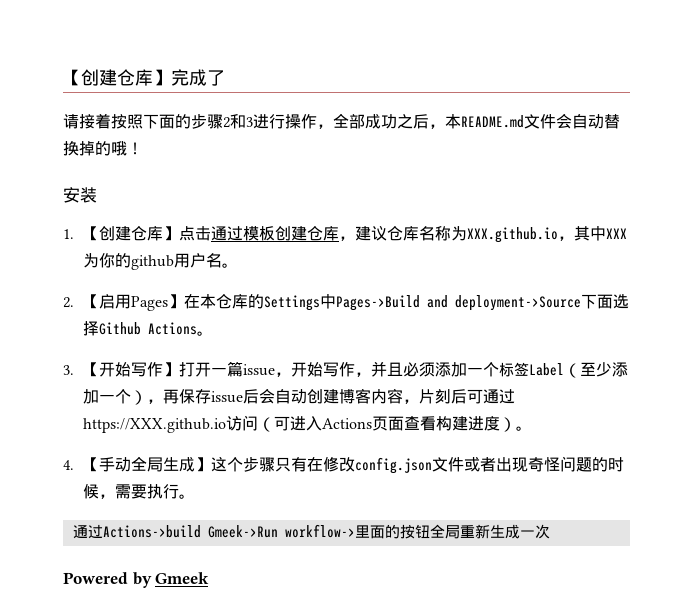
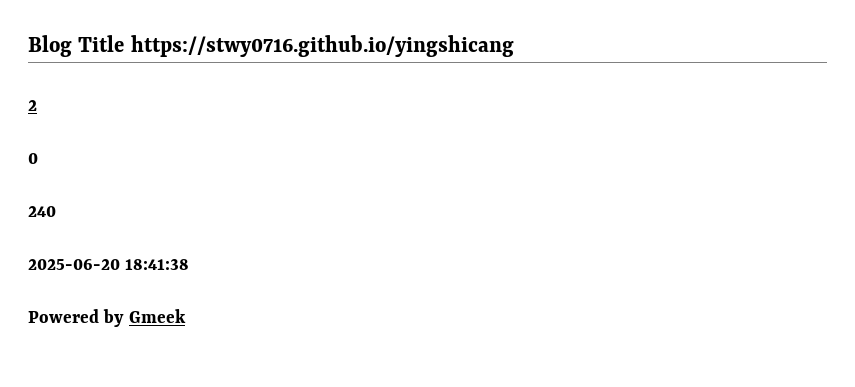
[63,69,225,86] [63,113,620,129] [63,141,143,156] [63,187,97,203] [63,226,627,243] [82,253,238,270] [63,294,629,311] [82,321,213,336] [63,361,628,378] [82,388,515,405] [82,415,532,433] [63,456,624,474] [82,483,195,499] [72,524,550,539] 【创建仓库】完成了 // 请接着按照下面的步骤2和3进行操作，全部成功之后，本README.md文件会自动替换掉的哦！ // 安装 // 1.【创建仓库】点击通过模板创建仓库，建议仓库名称为XXX.github.io，其中XXX为你的github用户名。 // 2.【启用Pages】在本仓库的Settings中Pages->Build and deployment->Source下面选择Github Actions。 // 3.【开始写作】打开一篇issue，开始写作，并且必须添加一个标签Label（至少添加一个），再保存issue后会自动创建博客内容，片刻后可通过https://XXX.github.io访问（可进入Actions页面查看构建进度）。 // 4.【手动全局生成】这个步骤只有在修改config.json文件或者出现奇怪问题的时候，需要执行。 // 通过Actions->build Gmeek->Run workflow->里面的按钮全局重新生成一次 -> [28,35,514,57] [28,100,37,111] [28,153,38,164] [28,206,56,217] [28,259,190,270] Blog Title https://stwy0716.github.io/yingshicang // 2 // 0 // 240 // 2025-06-20 18:41:38

